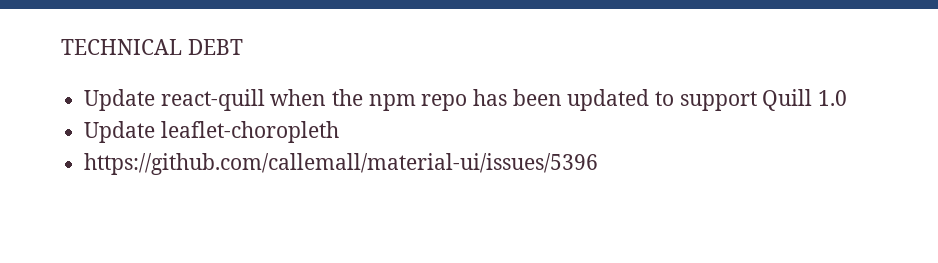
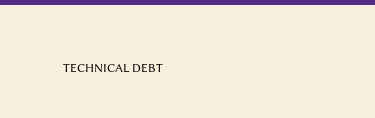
[84,89,848,111] [84,121,339,143] [84,153,599,175] // Update react-quill when the npm repo has been updated to support Quill 1.0 // Update leaflet-choropleth // https://github.com/callemall/material-ui/issues/5396 -> (164, 68) none

